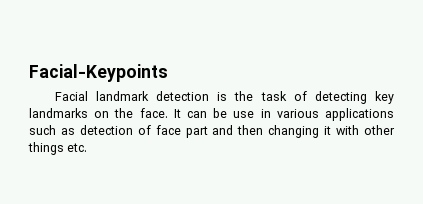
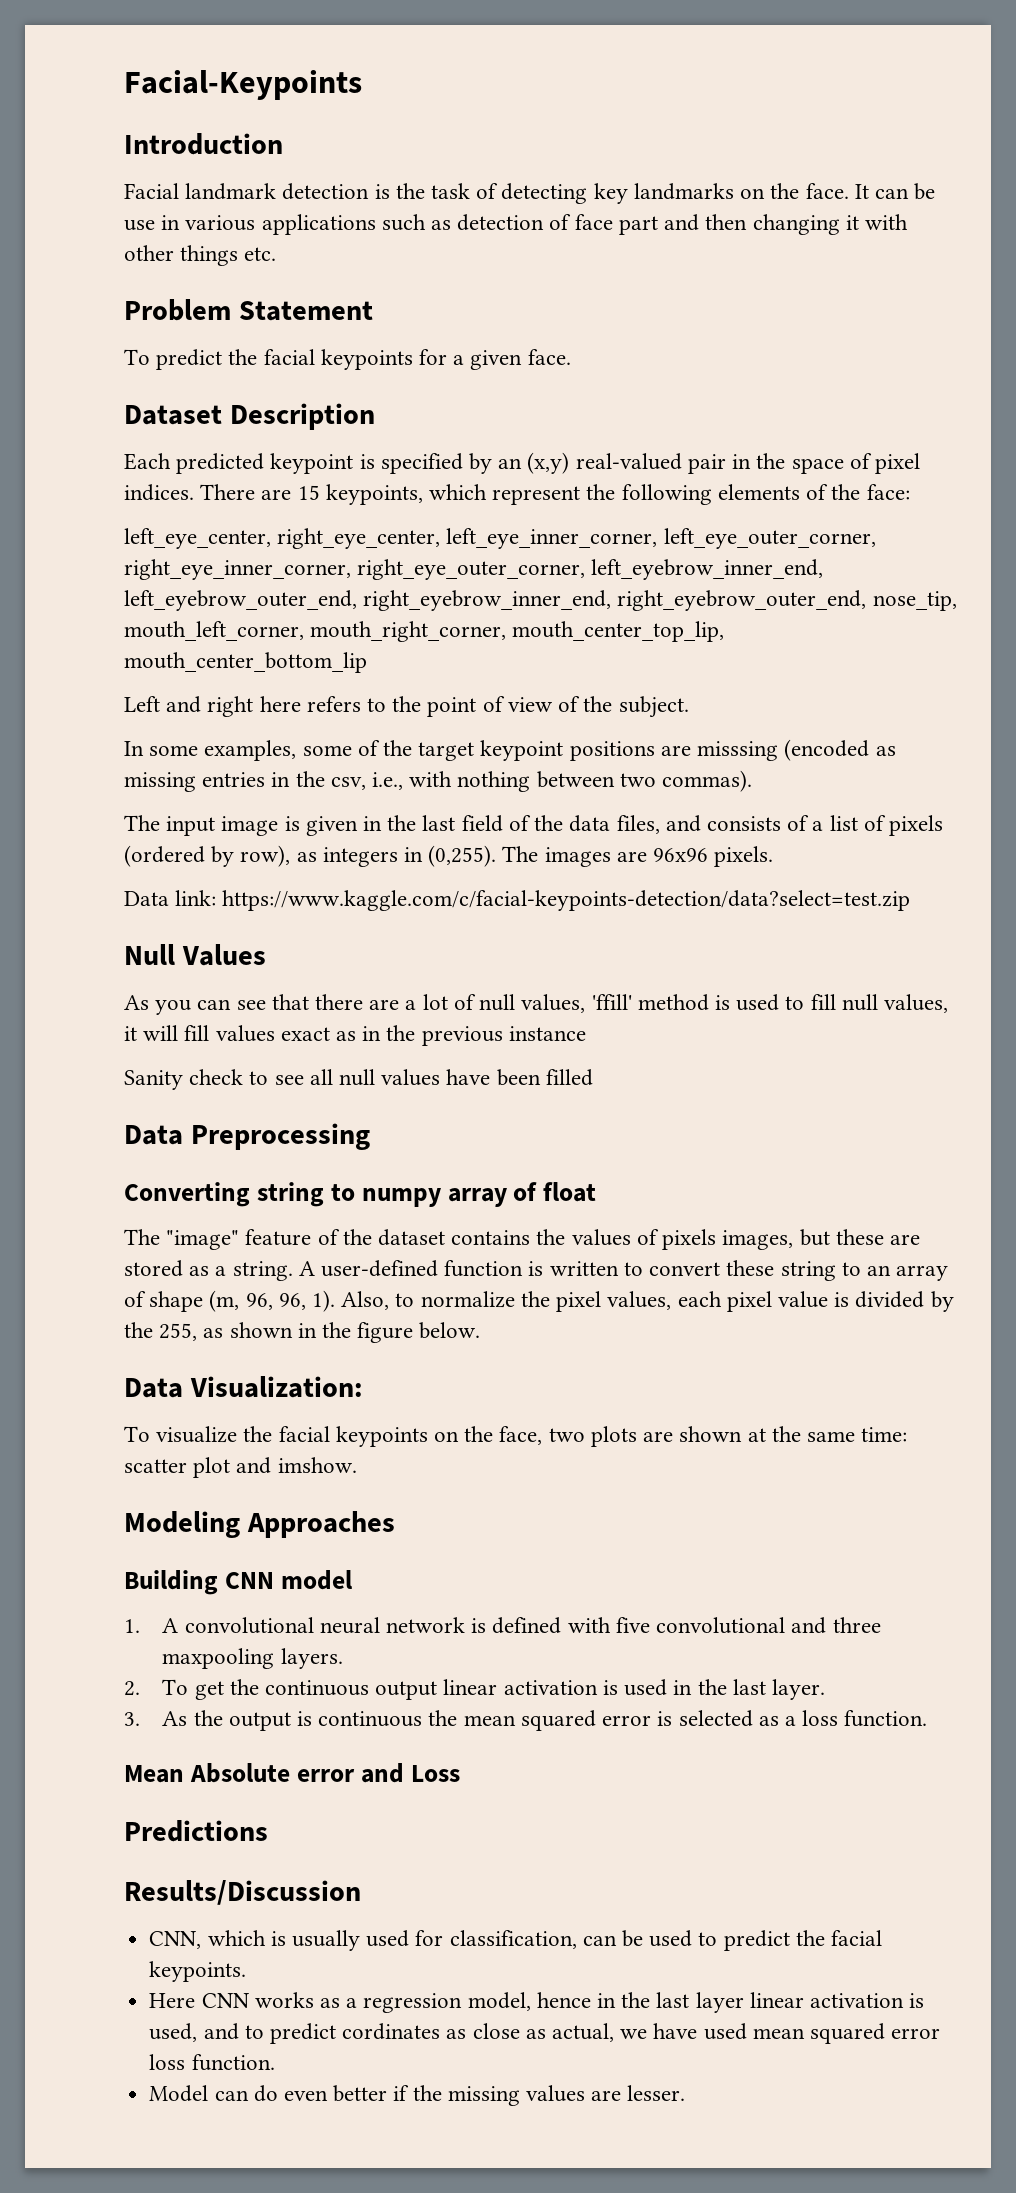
(168, 73) none -> [124,133,283,155] // Introduction
(88, 147) none -> [124,299,373,321] [124,349,571,370] [124,403,375,430] [124,452,920,474] [124,484,910,505] [124,528,876,549] [124,559,824,580] [124,590,957,611] [124,621,725,642] [124,652,367,673] [124,696,689,718] [124,739,896,761] [124,770,753,792] [124,815,943,836] [124,845,774,867] [124,890,911,911] [124,944,266,966] [124,994,948,1015] [124,1025,586,1046] [124,1069,593,1090] [124,1123,370,1150] [124,1182,597,1207] [124,1229,920,1250] [124,1260,949,1281] [124,1290,954,1312] [124,1322,481,1343] [124,1376,363,1398] [124,1426,908,1447] [124,1457,357,1478] [124,1511,395,1538] [124,1570,352,1595] [124,1617,881,1634] [162,1648,343,1669] [124,1679,825,1700] [124,1710,928,1731] [124,1763,460,1783] [124,1820,268,1842] [124,1880,361,1905] [149,1930,883,1951] [149,1961,247,1982] [149,1992,925,2013] [149,2023,941,2044] [149,2054,275,2071] [149,2085,686,2106] // Problem Statement // To predict the facial keypoints for a given face. // Dataset Description // Each predicted keypoint is specified by an (x,y) real-valued pair in the space of pixel indices. There are 15 keypoints, which represent the following elements of the face: // left_eye_center, right_eye_center, left_eye_inner_corner, left_eye_outer_corner, right_eye_inner_corner, right_eye_outer_corner, left_eyebrow_inner_end, left_eyebrow_outer_end, right_eyebrow_inner_end, right_eyebrow_outer_end, nose_tip, mouth_left_corner, mouth_right_corner, mouth_center_top_lip, mouth_center_bottom_lip // Left and right here refers to the point of view of the subject. // In some examples, some of the target keypoint positions are misssing (encoded as missing entries in the csv, i.e., with nothing between two commas). // The input image is given in the last field of the data files, and consists of a list of pixels (ordered by row), as integers in (0,255). The images are 96x96 pixels. // Data link: https://www.kaggle.com/c/facial-keypoints-detection/data?select=test.zip // Null Values // As you can see that there are a lot of null values, 'ffill' method is used to fill null values, it will fill values exact as in the previous instance // Sanity check to see all null values have been filled // Data Preprocessing // Converting string to numpy array of float // The "image" feature of the dataset contains the values of pixels images, but these are stored as a string. A user-defined function is written to convert these string to an array of shape (m, 96, 96, 1). Also, to normalize the pixel values, each pixel value is divided by the 255, as shown in the figure below. // Data Visualization: // To visualize the facial keypoints on the face, two plots are shown at the same time: scatter plot and imshow. // Modeling Approaches // Building CNN model // 1. A convolutional neural network is defined with five convolutional and three maxpooling layers. // 2. To get the continuous output linear activation is used in the last layer. // 3. As the output is continuous the mean squared error is selected as a loss function. // Mean Absolute error and Loss // Predictions // Results/Discussion // CNN, which is usually used for classification, can be used to predict the facial keypoints. // Here CNN works as a regression model, hence in the last layer linear activation is used, and to predict cordinates as close as actual, we have used mean squared error loss function. // Model can do even better if the missing values are lesser.

